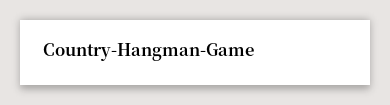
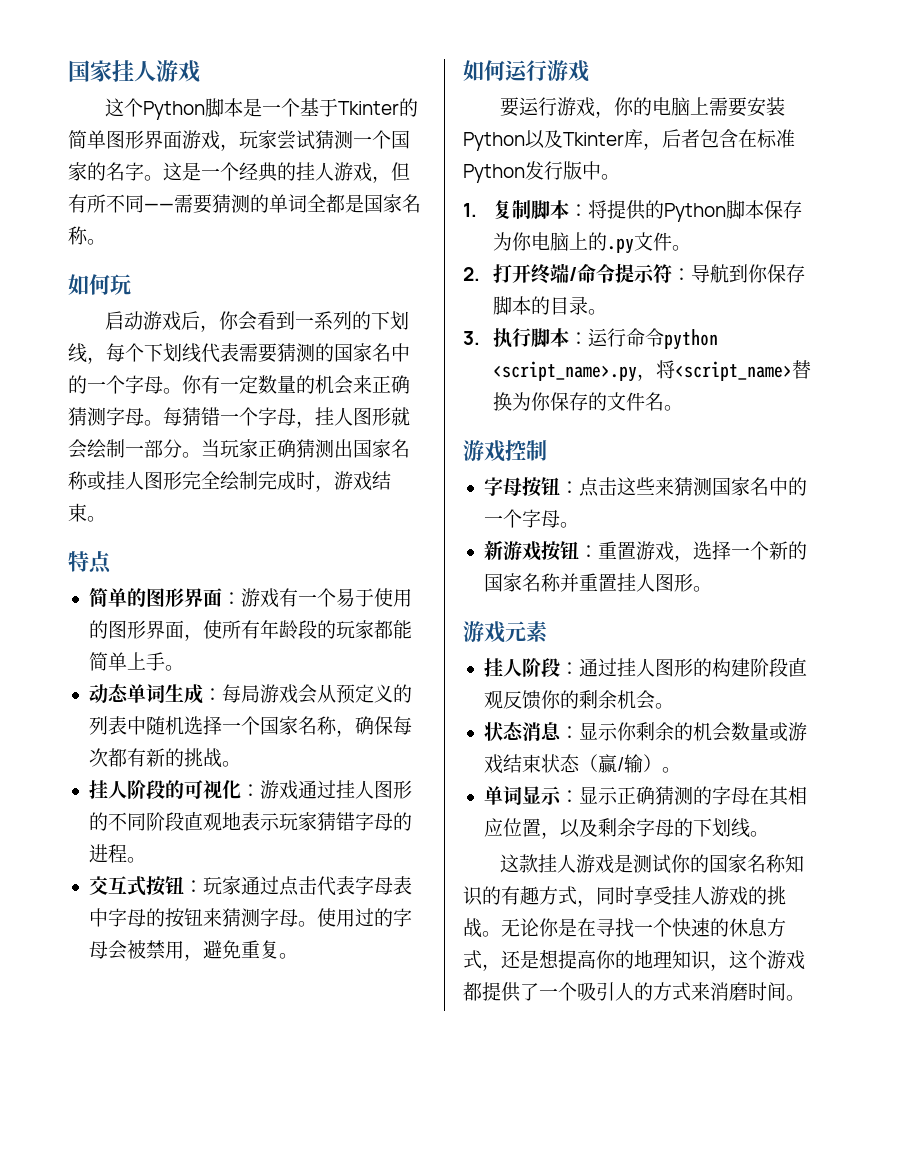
[43,43,254,61] Country-Hangman-Game -> [68,60,200,83] [104,98,418,120] [68,130,410,151] [68,162,410,183] [68,194,421,214] [68,226,106,245] [68,274,131,295] [104,311,409,332] [68,343,410,364] [68,375,410,395] [68,407,410,428] [68,439,410,459] [68,471,391,492] [68,503,106,522] [68,551,112,574] [88,588,412,608] [88,620,412,641] [88,652,184,671] [88,684,412,704] [88,716,412,737] [88,748,241,768] [88,780,412,800] [88,812,412,831] [88,844,146,863] [88,876,412,896] [88,908,412,928] [88,940,298,961] [463,60,589,82] [499,97,785,118] [463,129,795,151] [463,161,620,183] [463,200,803,222] [493,232,692,254] [463,263,806,284] [493,296,608,315] [463,328,719,350] [493,360,812,382] [493,392,684,411] [463,440,547,462] [483,477,807,497] [483,509,579,528] [483,540,807,562] [483,573,712,592] [463,621,548,643] [483,658,807,677] [483,690,674,710] [483,722,807,742] [483,754,681,774] [483,786,807,806] [483,818,769,839] [499,854,804,874] [463,886,786,907] [463,918,786,938] [463,949,805,971] [463,982,805,1002] 国家挂人游戏 // 这个Python脚本是一个基于Tkinter的简单图形界面游戏，玩家尝试猜测一个国家的名字。这是一个经典的挂人游戏，但有所不同——需要猜测的单词全都是国家名称。 // 如何玩 // 启动游戏后，你会看到一系列的下划线，每个下划线代表需要猜测的国家名中的一个字母。你有一定数量的机会来正确猜测字母。每猜错一个字母，挂人图形就会绘制一部分。当玩家正确猜测出国家名称或挂人图形完全绘制完成时，游戏结束。 // 特点 // 简单的图形界面：游戏有一个易于使用的图形界面，使所有年龄段的玩家都能简单上手。 // 动态单词生成：每局游戏会从预定义的列表中随机选择一个国家名称，确保每次都有新的挑战。 // 挂人阶段的可视化：游戏通过挂人图形的不同阶段直观地表示玩家猜错字母的进程。 // 交互式按钮：玩家通过点击代表字母表中字母的按钮来猜测字母。使用过的字母会被禁用，避免重复。 // 如何运行游戏 // 要运行游戏，你的电脑上需要安装Python以及Tkinter库，后者包含在标准Python发行版中。 // 1.复制脚本：将提供的Python脚本保存为你电脑上的.py文件。 // 2.打开终端/命令提示符：导航到你保存脚本的目录。 // 3.执行脚本：运行命令python <script_name>.py，将<script_name>替换为你保存的文件名。 // 游戏控制 // 字母按钮：点击这些来猜测国家名中的一个字母。 // 新游戏按钮：重置游戏，选择一个新的国家名称并重置挂人图形。 // 游戏元素 // 挂人阶段：通过挂人图形的构建阶段直观反馈你的剩余机会。 // 状态消息：显示你剩余的机会数量或游戏结束状态（赢/输）。 // 单词显示：显示正确猜测的字母在其相应位置，以及剩余字母的下划线。 // 这款挂人游戏是测试你的国家名称知识的有趣方式，同时享受挂人游戏的挑战。无论你是在寻找一个快速的休息方式，还是想提高你的地理知识，这个游戏都提供了一个吸引人的方式来消磨时间。

